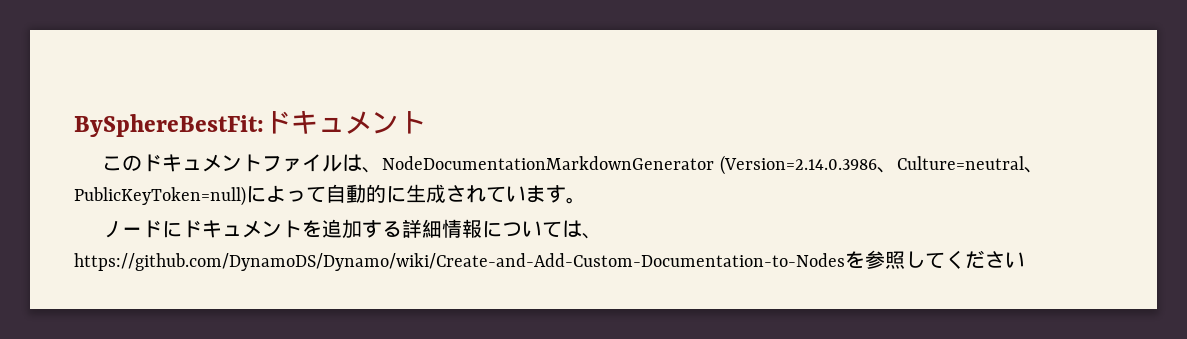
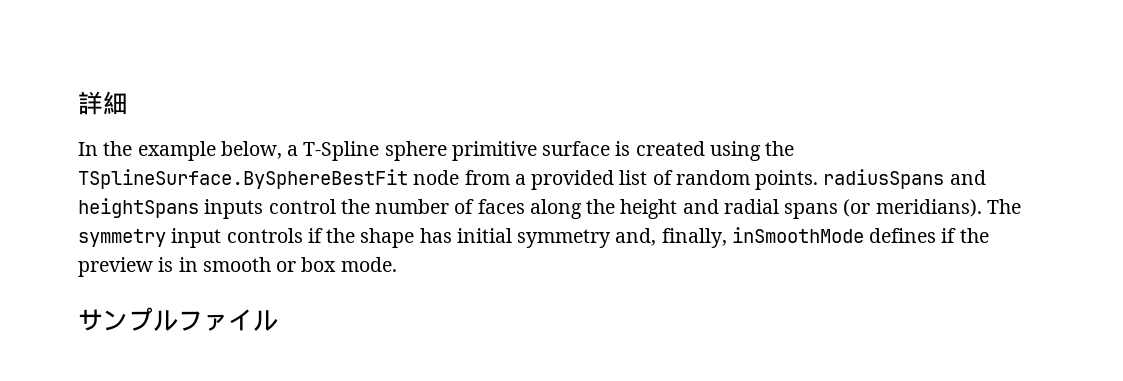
[74,110,426,137] [102,154,1044,175] [74,184,586,206] [102,219,603,239] [74,250,1025,271] BySphereBestFit:ドキュメント // このドキュメントファイルは、NodeDocumentationMarkdownGenerator (Version=2.14.0.3986、Culture=neutral、PublicKeyToken=null)によって自動的に生成されています。 // ノードにドキュメントを追加する詳細情報については、https://github.com/DynamoDS/Dynamo/wiki/Create-and-Add-Custom-Documentation-to-Nodesを参照してください -> [78,91,128,115] [78,141,795,161] [78,169,986,190] [78,198,1021,219] [78,227,989,248] [78,257,397,277] [78,307,278,331] 詳細 // In the example below, a T-Spline sphere primitive surface is created using the TSplineSurface.BySphereBestFit node from a provided list of random points. radiusSpans and heightSpans inputs control the number of faces along the height and radial spans (or meridians). The symmetry input controls if the shape has initial symmetry and, finally, inSmoothMode defines if the preview is in smooth or box mode. // サンプルファイル

